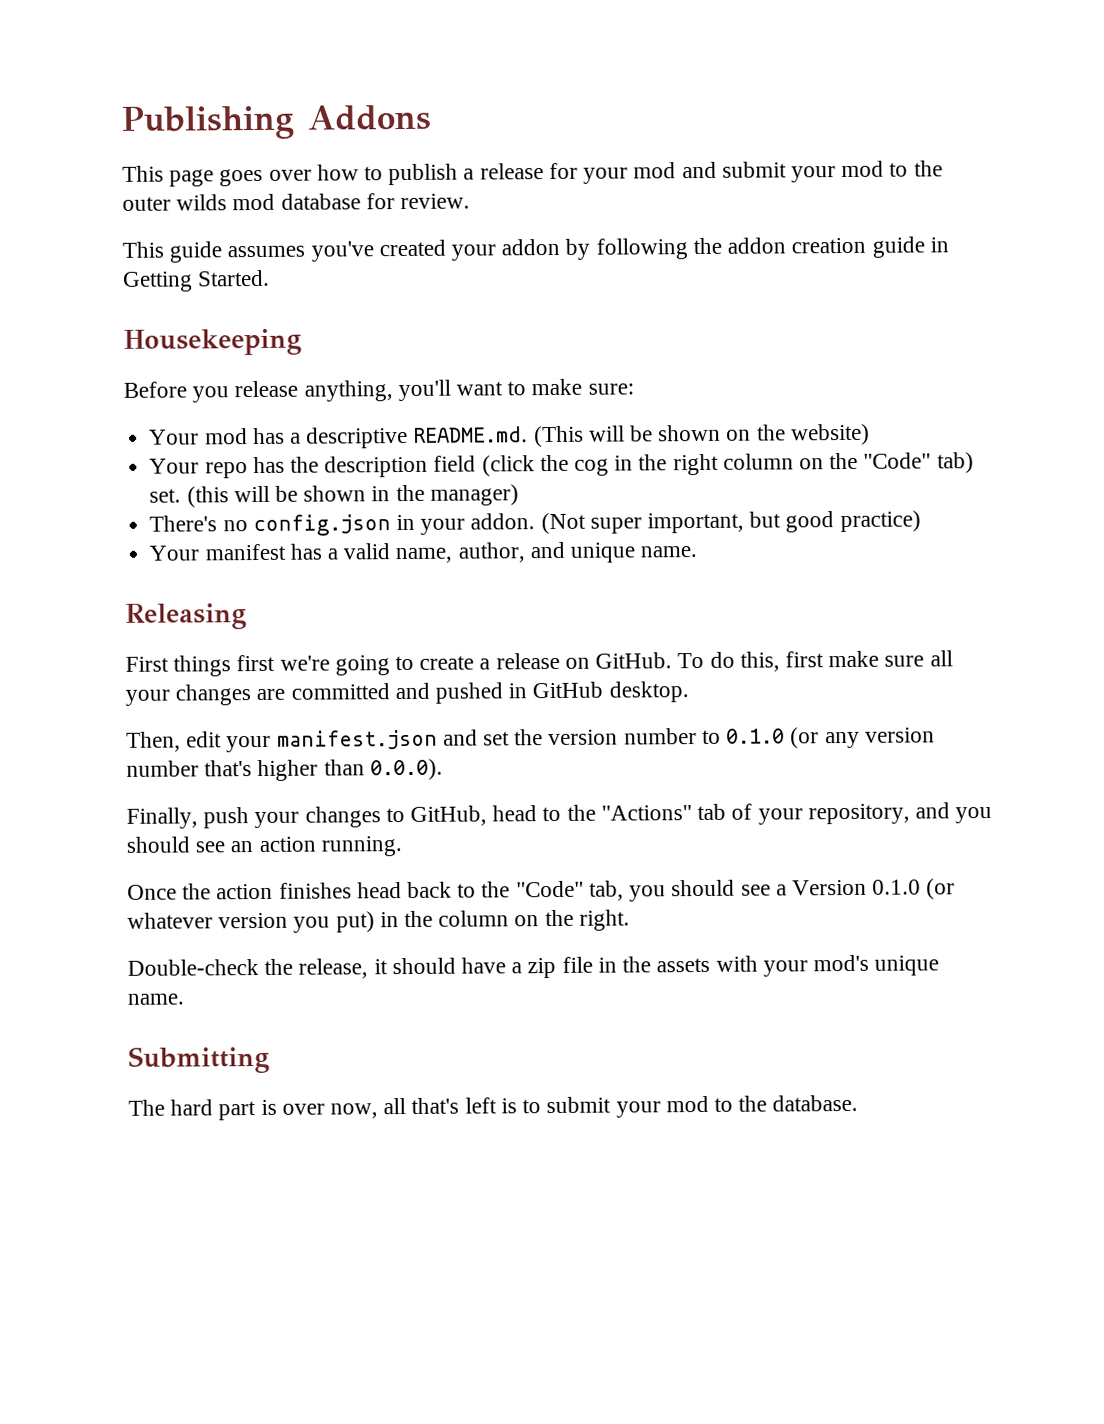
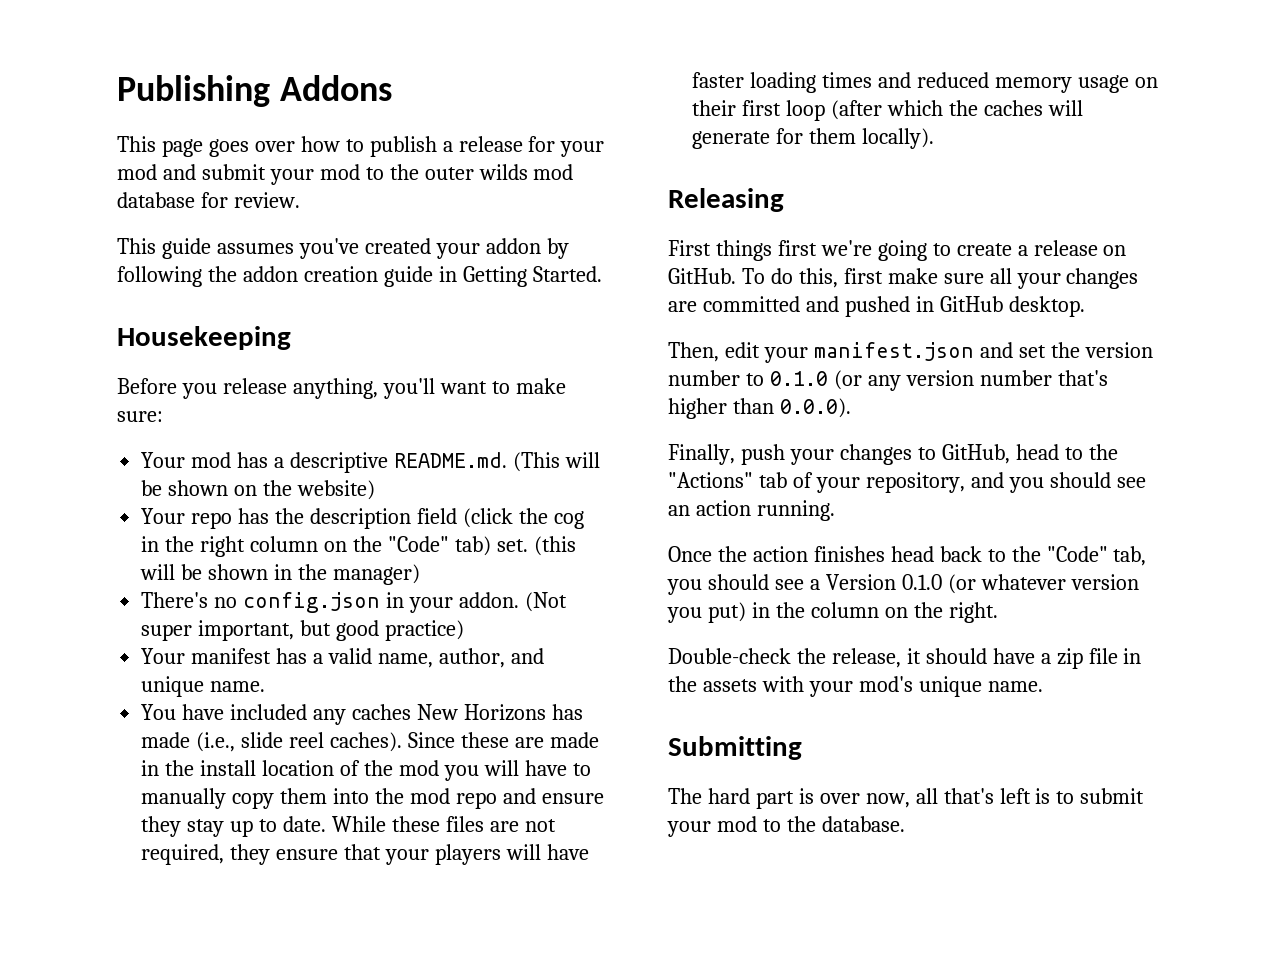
(698, 552) none -> [141,704,583,725] [141,732,599,752] [141,760,591,781] [141,788,604,809] [141,816,556,837] [141,844,589,865] [692,72,1158,93] [692,100,1083,121] [692,128,935,149] // You have included any caches New Horizons has made (i.e., slide reel caches). Since these are made in the install location of the mod you will have to manually copy them into the mod repo and ensure they stay up to date. While these files are not required, they ensure that your players will have faster loading times and reduced memory usage on their first loop (after which the caches will generate for them locally).

